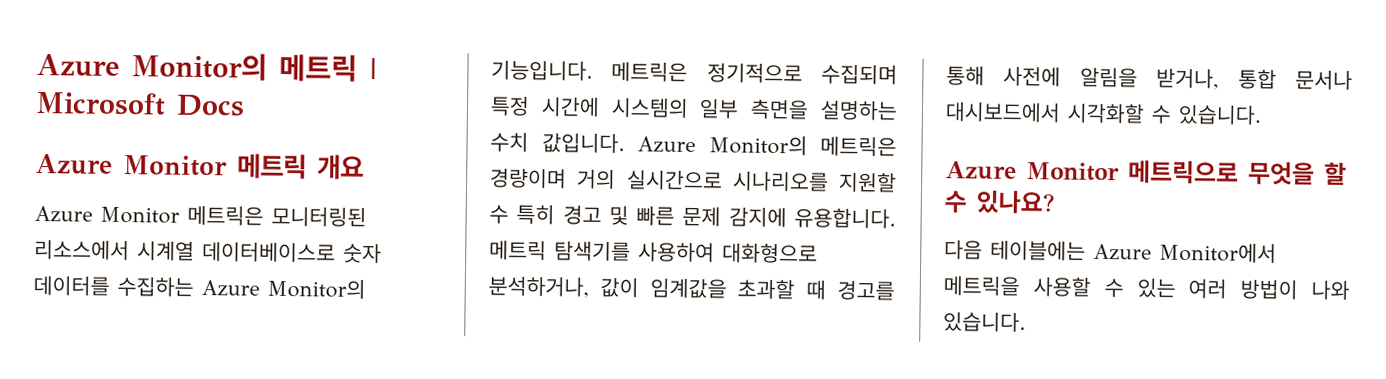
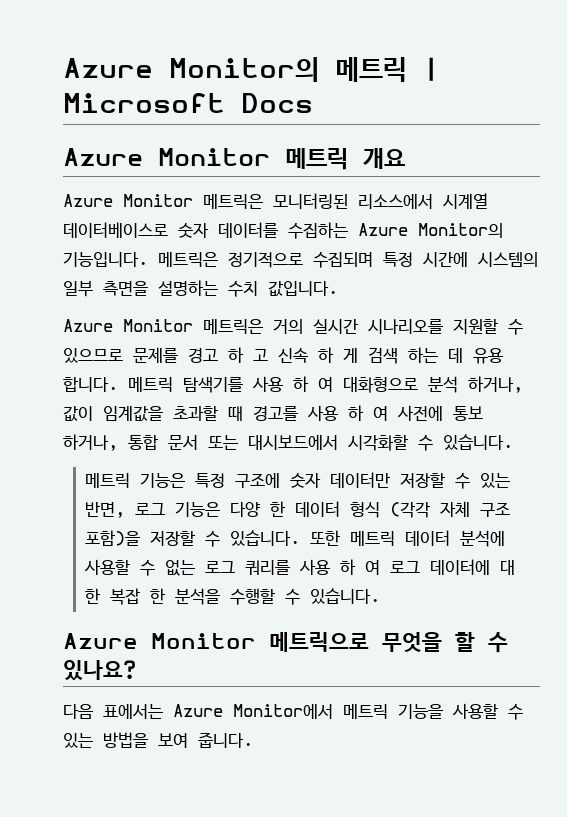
[637,135,897,157] [490,168,897,193] [489,204,896,229] [489,240,818,264] [488,276,589,298] Azure Monitor의 메트릭은 경량이며 거의 실시간으로 시나리오를 지원할 수 특히 경고 및 빠른 문제 감지에 유용합니다. 메트릭 탐색기를 사용하여 대화형으로 분석하거나, -> [63,318,523,335] [63,347,503,364] [63,376,523,393] // Azure Monitor 메트릭은 거의 실시간 시나리오를 지원할 수 있으므로 문제를 경고 하 고 신속 하 게 검색 하는 데 유용 합니다. 메트릭 탐색기를 사용 하 여 대화형으로 분석 하거나,
[946,66,1353,91] [945,102,1145,124] 통해 사전에 알림을 받거나, 통합 문서나 대시보드에서 시각화할 -> [307,405,483,421] [63,434,513,451] [85,472,511,489] [85,501,511,518] [85,530,506,547] [84,559,516,576] [85,588,276,605] 사용 하 여 사전에 통보 하거나, 통합 문서 또는 대시보드에서 시각화할 수 있습니다. // 메트릭 기능은 특정 구조에 숫자 데이터만 저장할 수 있는 반면, 로그 기능은 다양 한 데이터 형식 (각각 자체 구조 포함)을 저장할 수 있습니다. 또한 메트릭 데이터 분석에 사용할 수 없는 로그 쿼리를 사용 하 여 로그 데이터에 대 한 복잡 한 분석을 수행할
[990,240,1086,261] 테이블에는 -> [103,704,163,719] 표에서는
[943,276,1020,296] 메트릭을 -> [343,704,443,719] 메트릭 기능을
[1188,279,1350,301] [943,312,1026,333] 여러 방법이 나와 있습니다. -> [103,732,253,748] 방법을 보여 줍니다.

